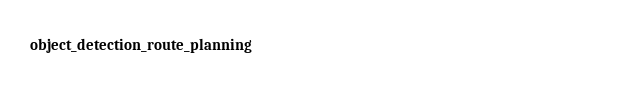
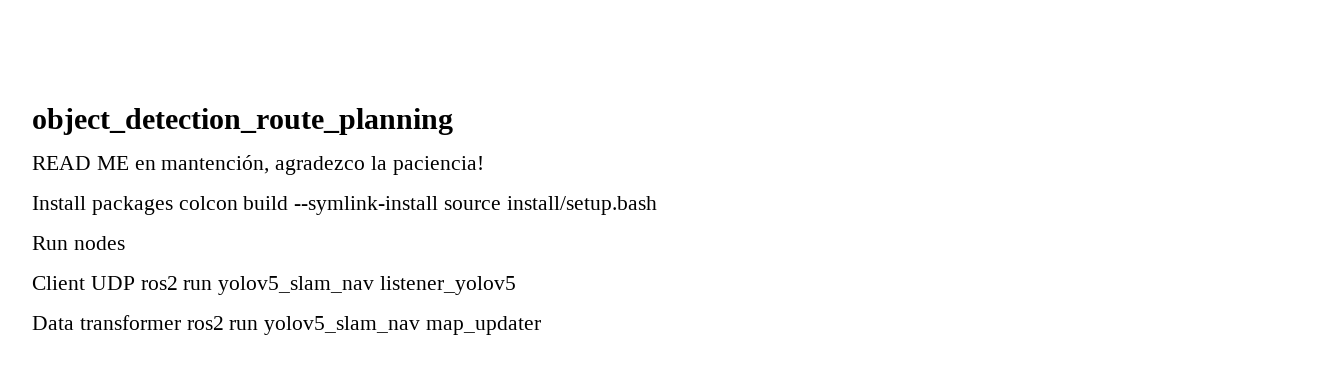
(252, 45) none -> [32,155,484,175] [32,196,657,215] [32,236,125,250] [32,276,517,295] [32,315,542,335] // READ ME en mantención, agradezco la paciencia! // Install packages colcon build --symlink-install source install/setup.bash // Run nodes // Client UDP ros2 run yolov5_slam_nav listener_yolov5 // Data transformer ros2 run yolov5_slam_nav map_updater

